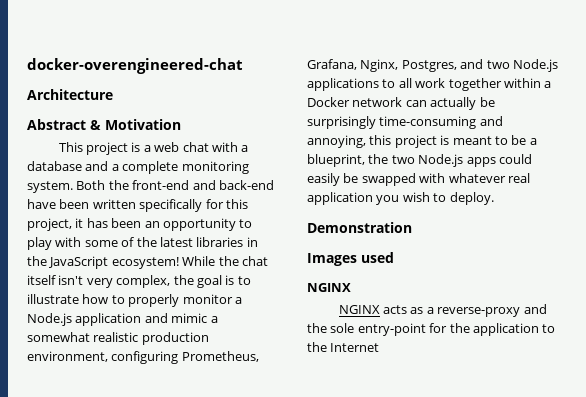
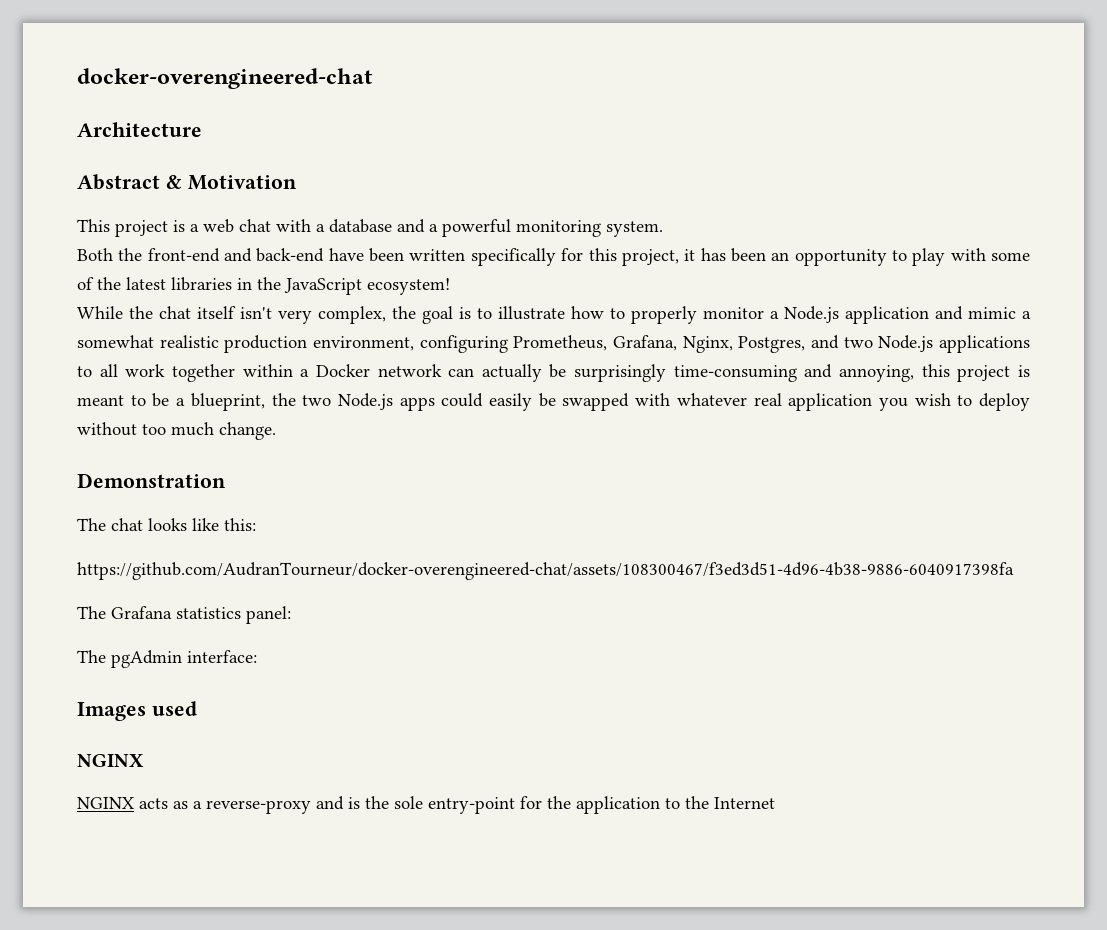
[122,161,179,174] complete -> [442,219,511,237] powerful
(73, 187) none -> (663, 229) //
(179, 263) none -> (450, 286) //
[449,192,494,205] [307,222,412,233] deploy. // Demonstration -> [979,393,1031,411] [77,422,276,440] [77,473,226,488] [77,518,256,531] [77,562,1014,580] [77,606,291,624] [77,650,257,668] deploy without too much change. // Demonstration // The chat looks like this: // https://github.com/AudranTourneur/docker-overengineered-chat/assets/108300467/f3ed3d51-4d96-4b38-9886-6040917398fa // The Grafana statistics panel: // The pgAdmin interface:
(547, 309) none -> [348,797,360,809] is

